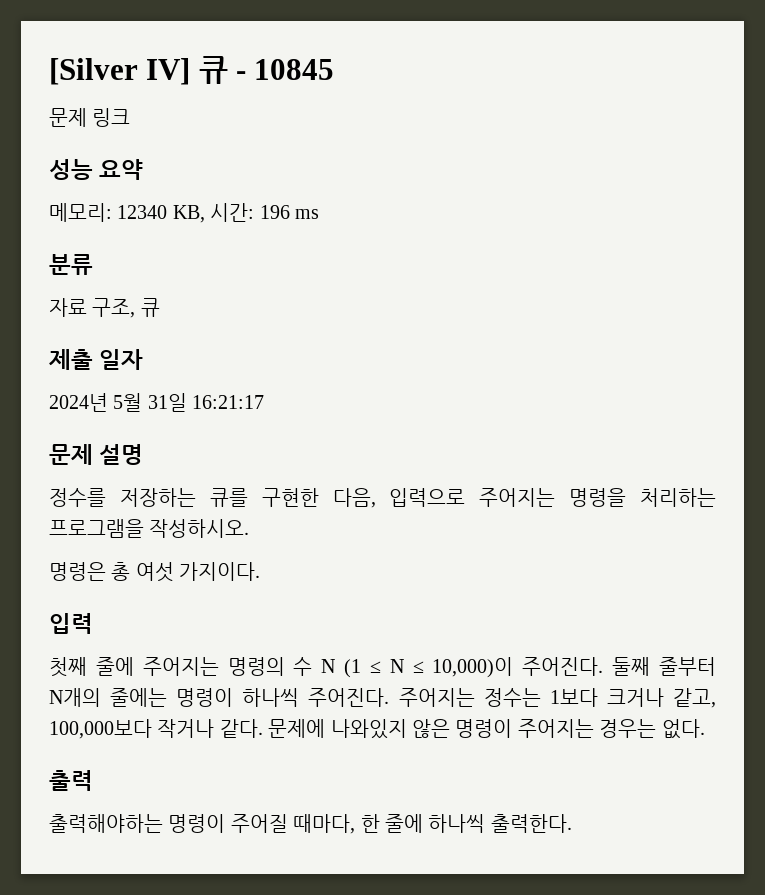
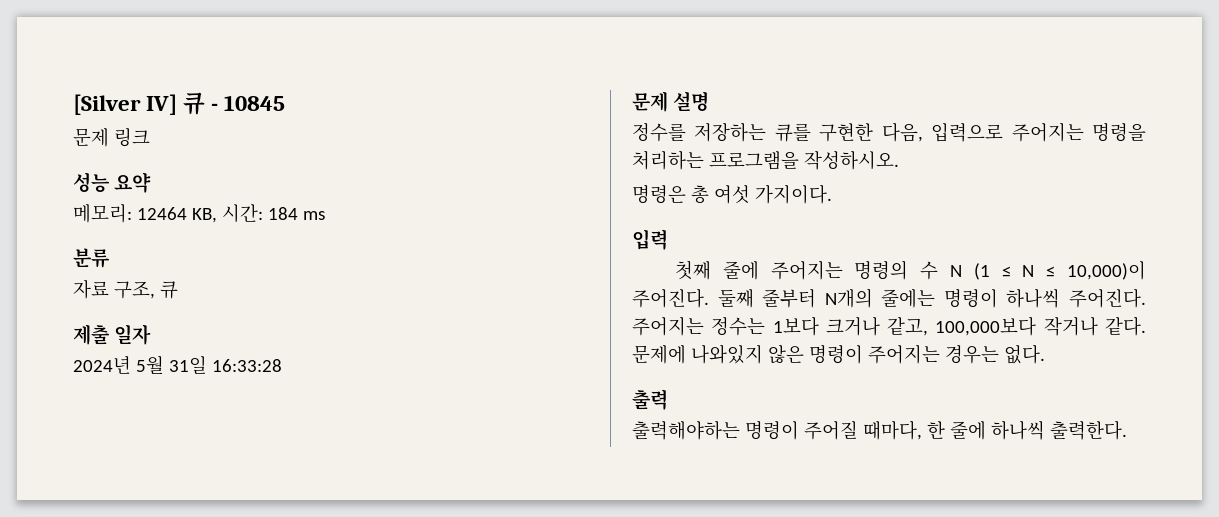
[117,205,168,219] 12340 -> [136,207,187,220] 12464
[259,205,290,219] 196 -> [267,207,298,220] 184
[192,395,265,409] 16:21:17 -> [211,359,282,372] 16:33:28

